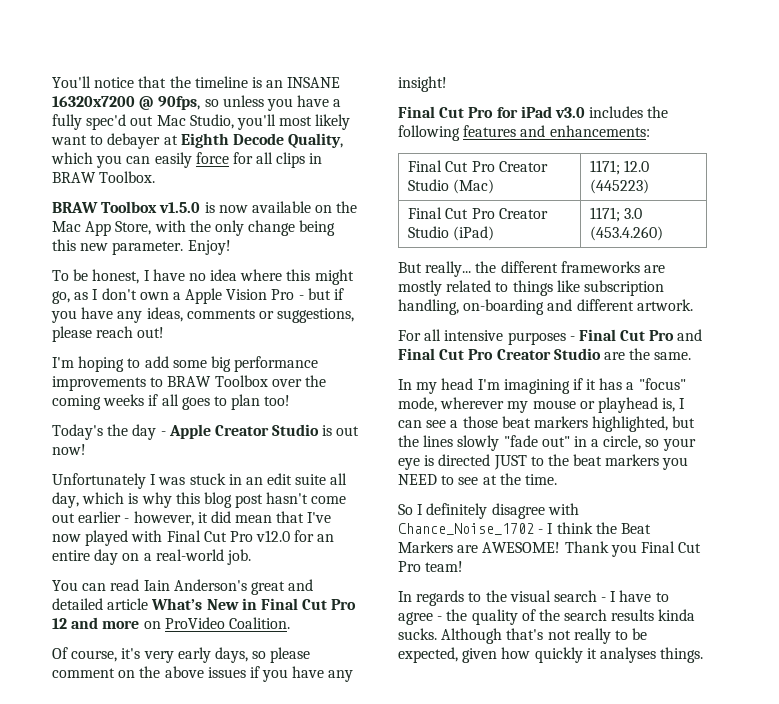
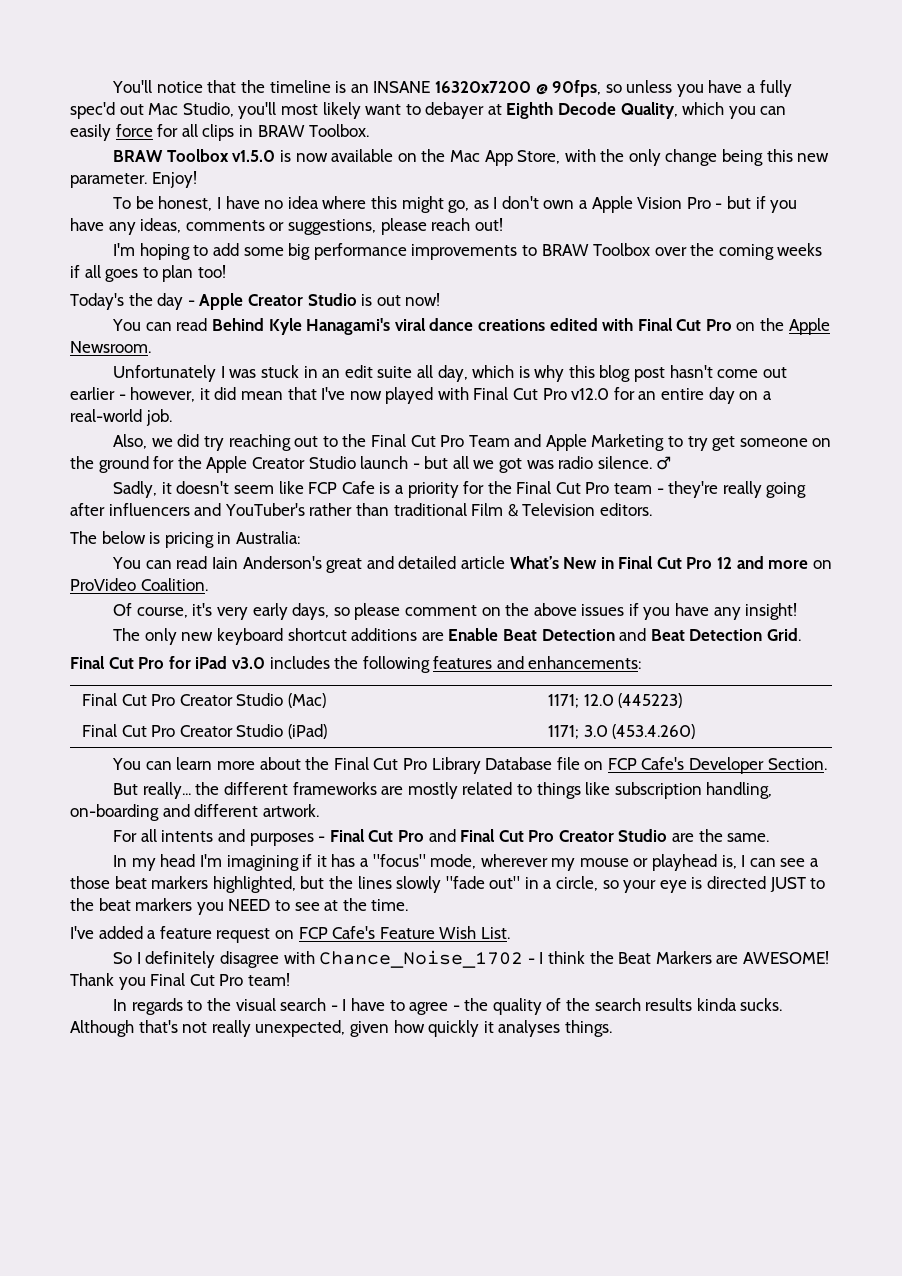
(86, 449) none -> [112,318,830,335] [70,341,151,353] // You can read Behind Kyle Hanagami's viral dance creations edited with Final Cut Pro on the Apple Newsroom.
(251, 557) none -> [113,434,832,451] [70,456,672,473] [113,481,807,498] [70,503,652,517] [70,531,300,548] // Also, we did try reaching out to the Final Cut Pro Team and Apple Marketing to try get someone on the ground for the Apple Creator Studio launch - but all we got was radio silence. ♂ // Sadly, it doesn't seem like FCP Cafe is a priority for the Final Cut Pro team - they're really going after influencers and YouTuber's rather than traditional Film & Television editors. // The below is pricing in Australia:
(447, 84) none -> [113,628,801,645] // The only new keyboard shortcut additions are Enable Beat Detection and Beat Detection Grid.
(664, 233) none -> [112,757,827,774] // You can learn more about the Final Cut Pro Library Database file on FCP Cafe's Developer Section.
[444,330,504,341] intensive -> [161,829,245,842] intents and
(557, 479) none -> [70,926,510,943] // I've added a feature request on FCP Cafe's Feature Wish List.
[614,628,648,640] [398,647,458,663] to be expected, -> [255,1020,346,1037] unexpected,

